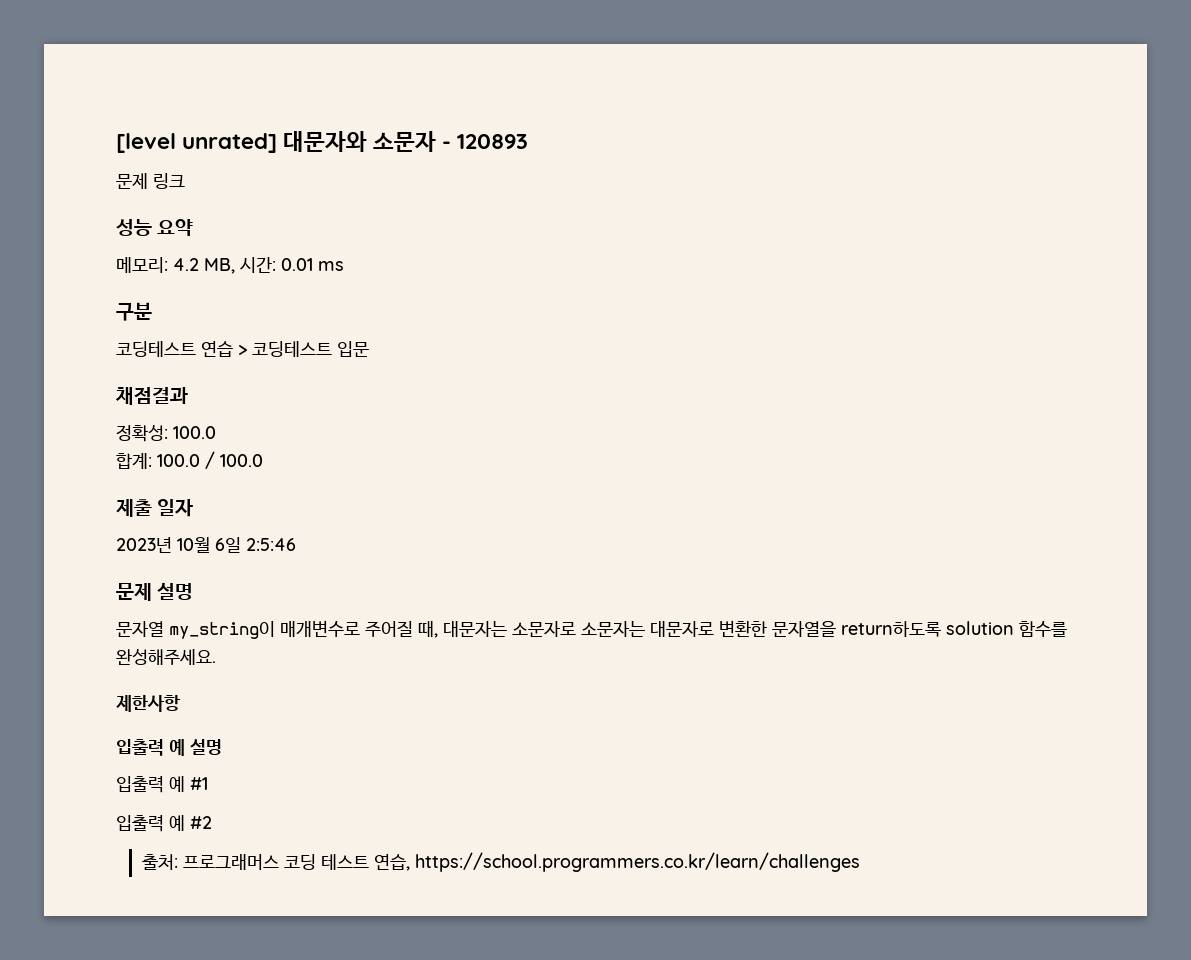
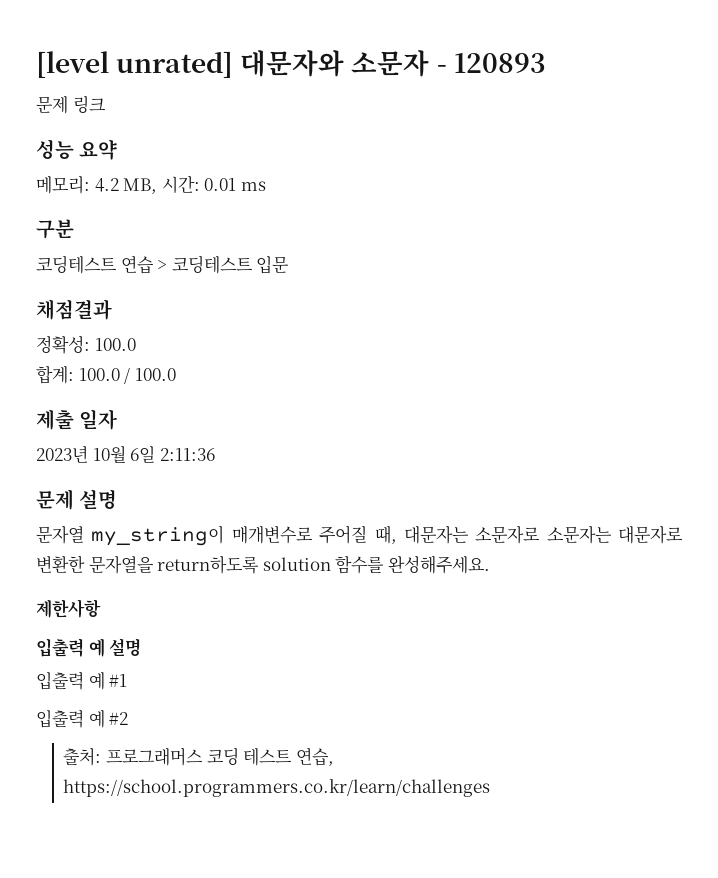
[246,538,296,551] 2:5:46 -> [159,448,215,461] 2:11:36

